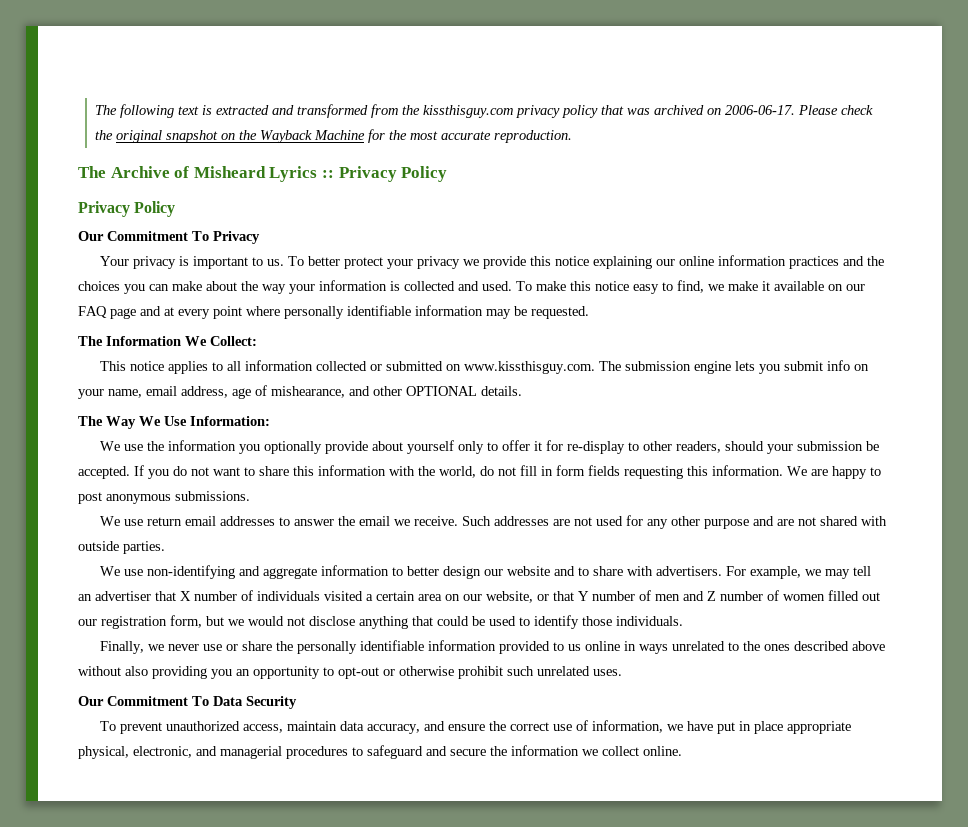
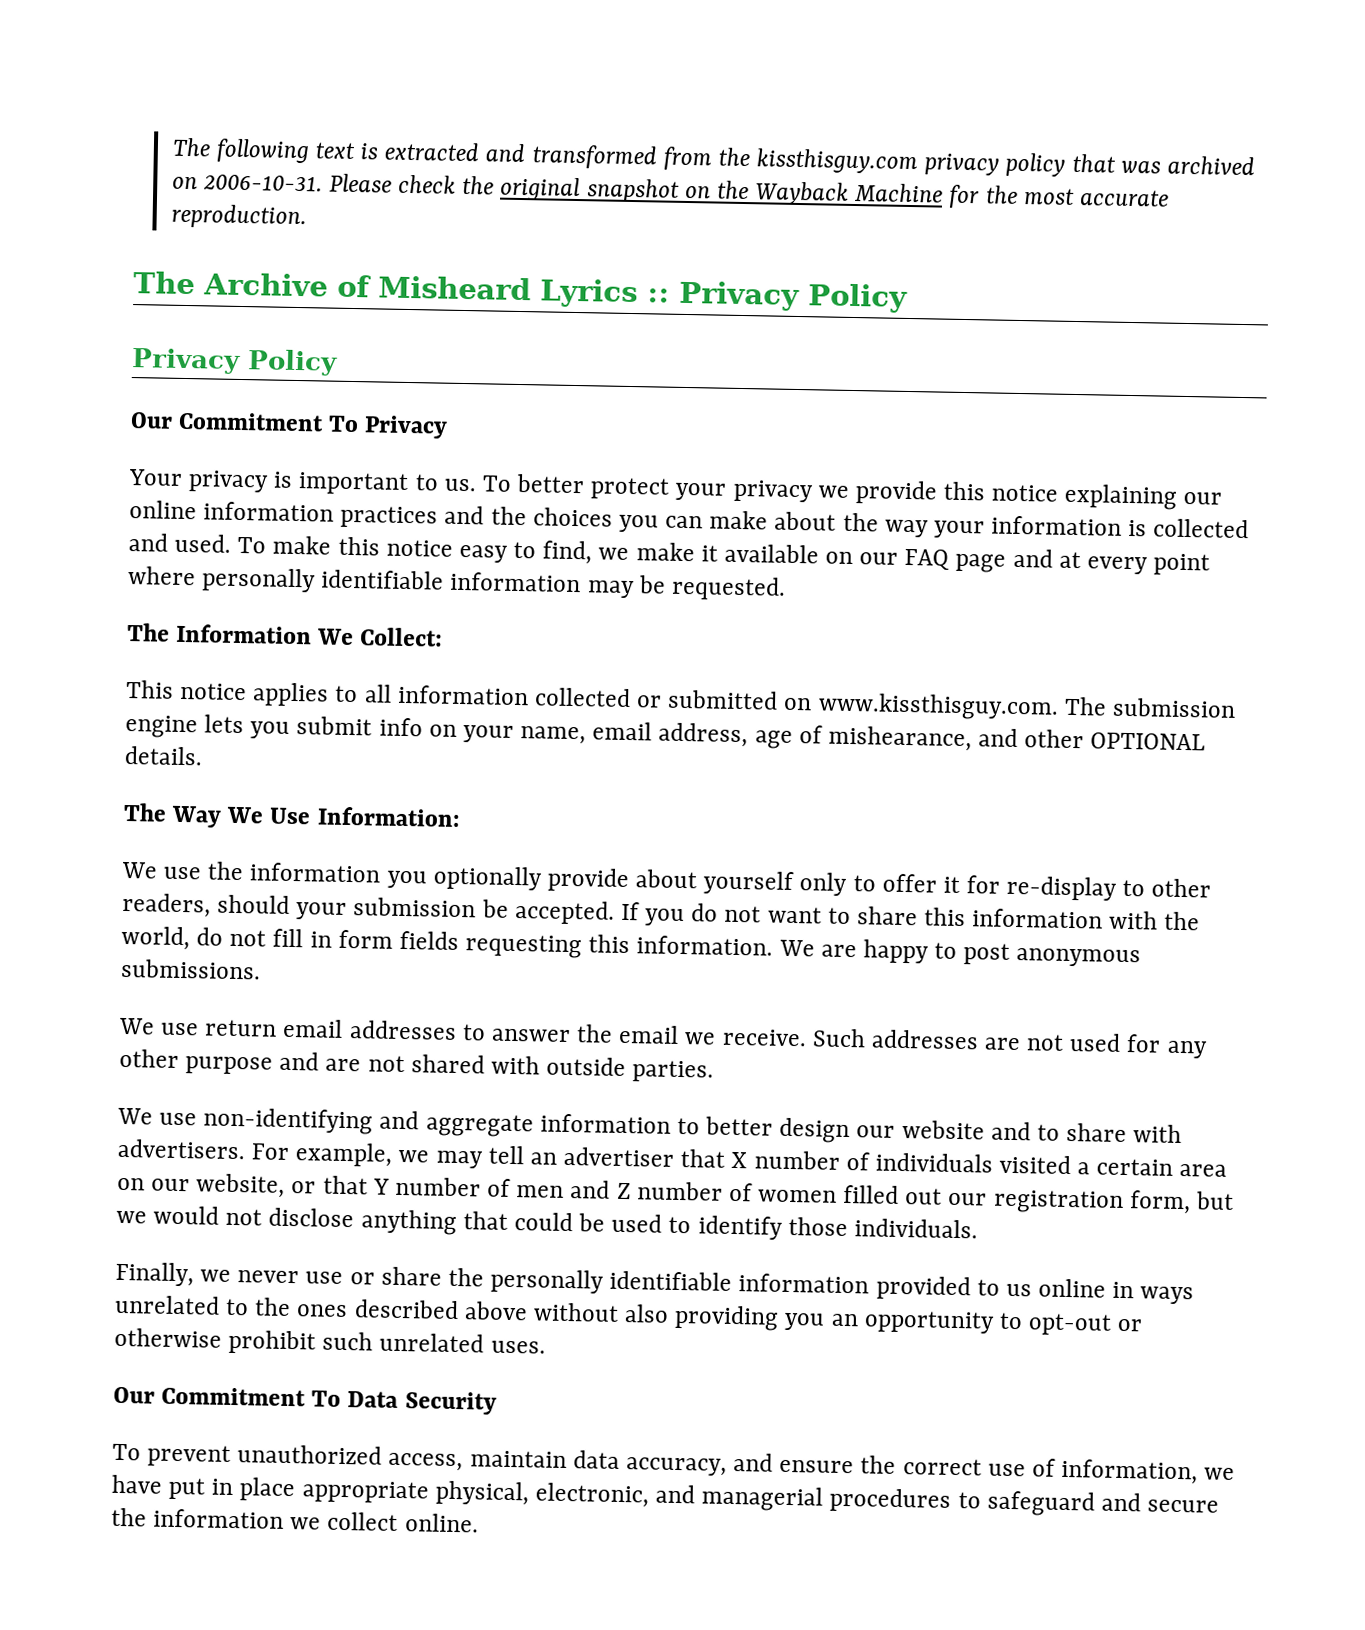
[724,105,795,115] 2006-06-17. -> [202,174,323,192] 2006-10-31.

